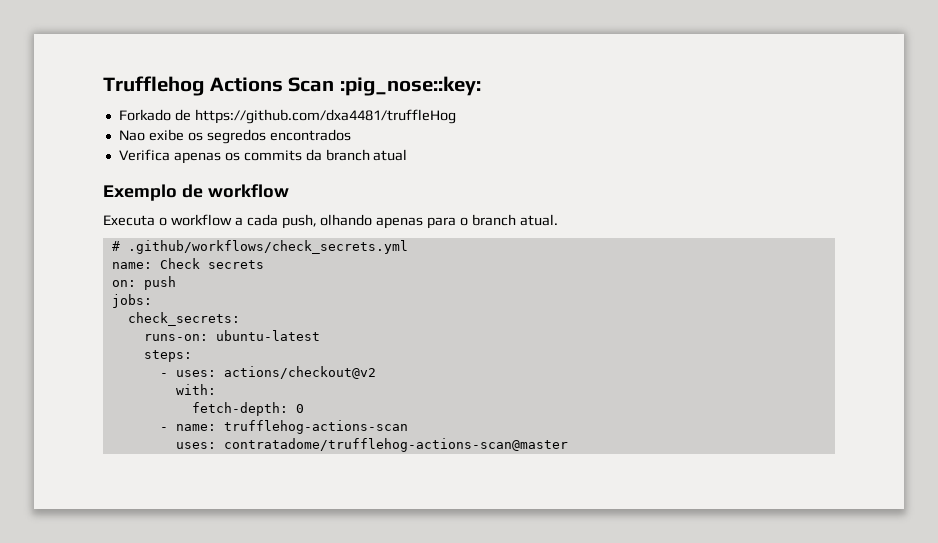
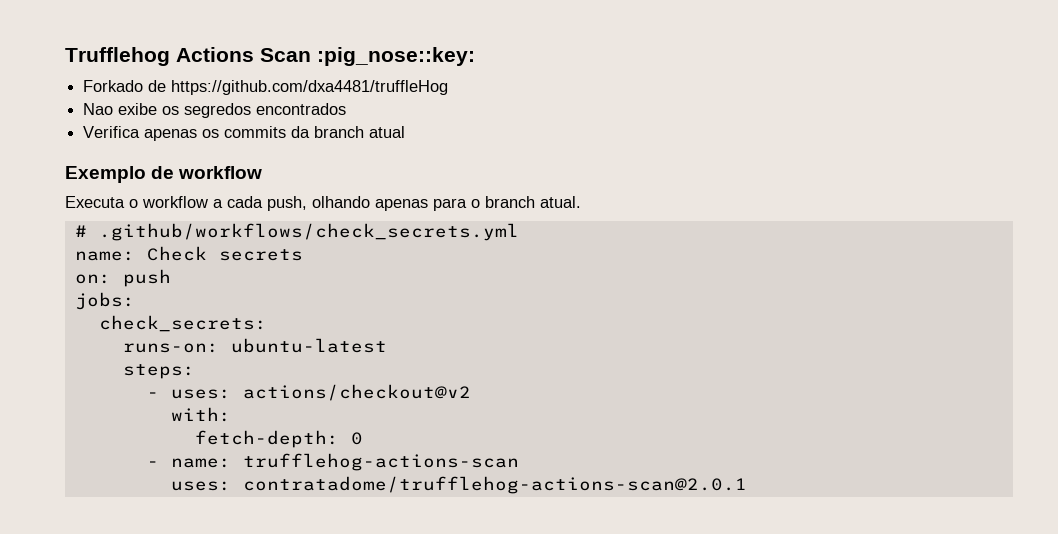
[223,438,568,452] contratadome/trufflehog-actions-scan@master -> [242,476,747,494] contratadome/trufflehog-actions-scan@2.0.1

